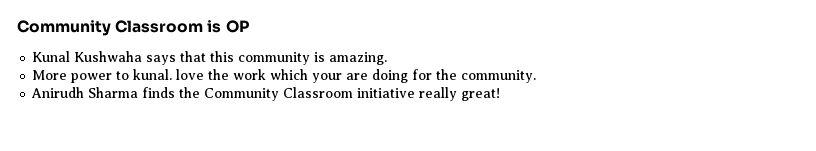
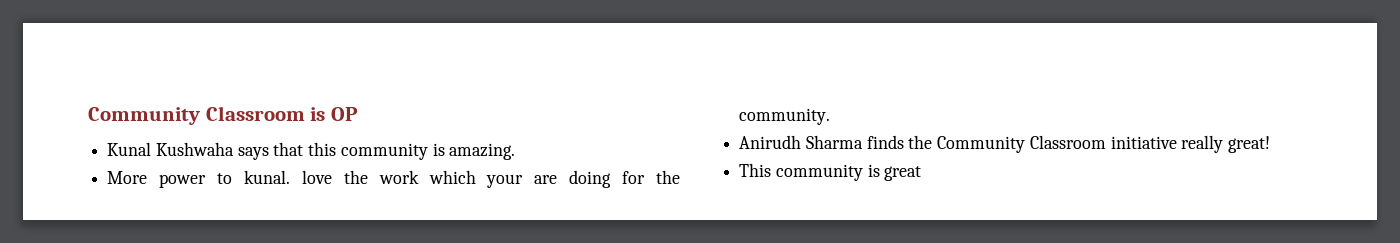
(501, 94) none -> [739,163,922,181] // This community is great

